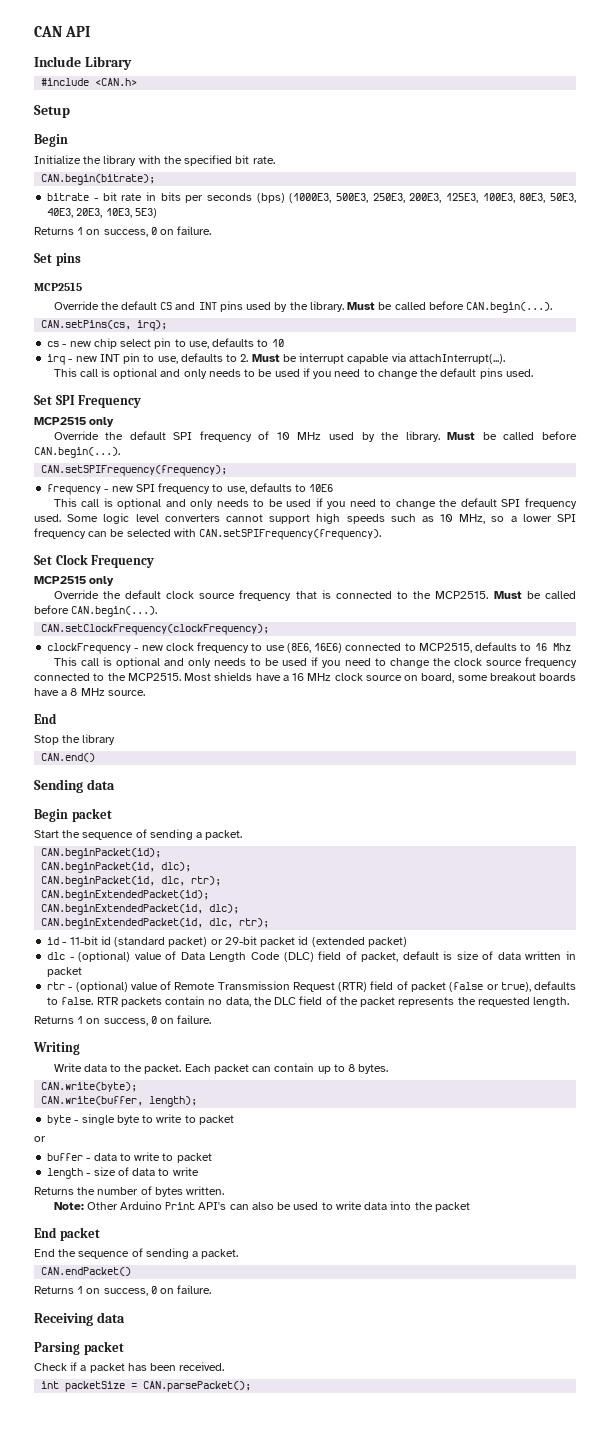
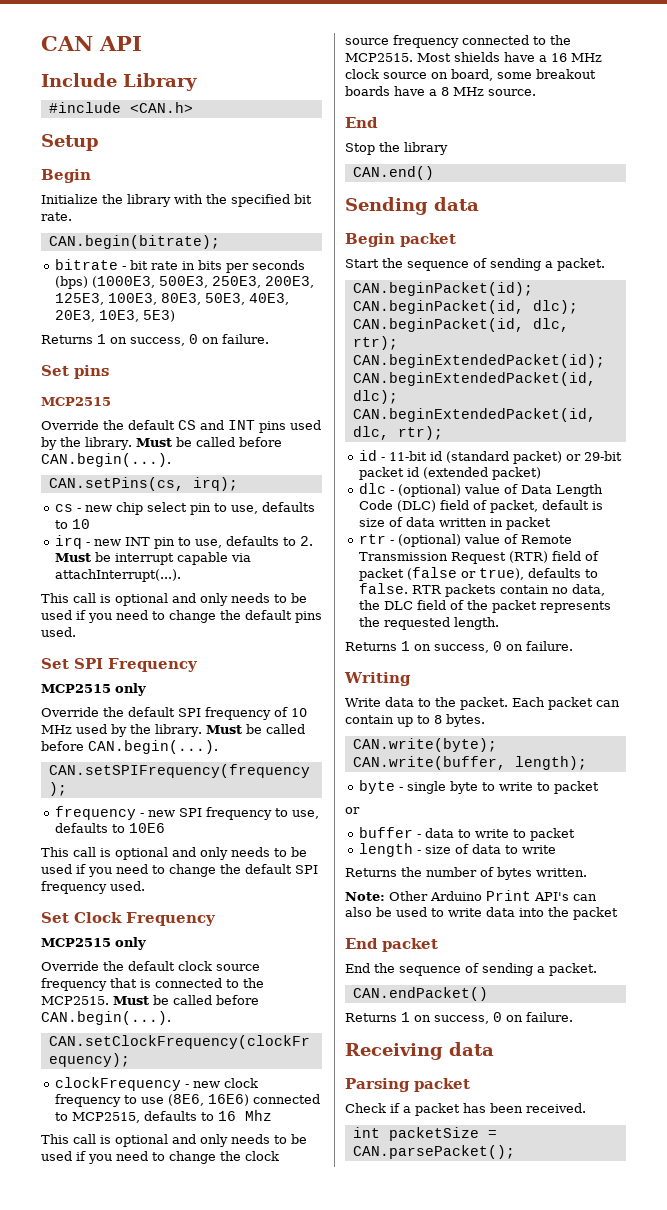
[67,513,576,524] [34,528,382,540] Some logic level converters cannot support high speeds such as 10 MHz, so a lower SPI frequency can be selected with CAN.setSPIFrequency(frequency). -> (145, 886) none

